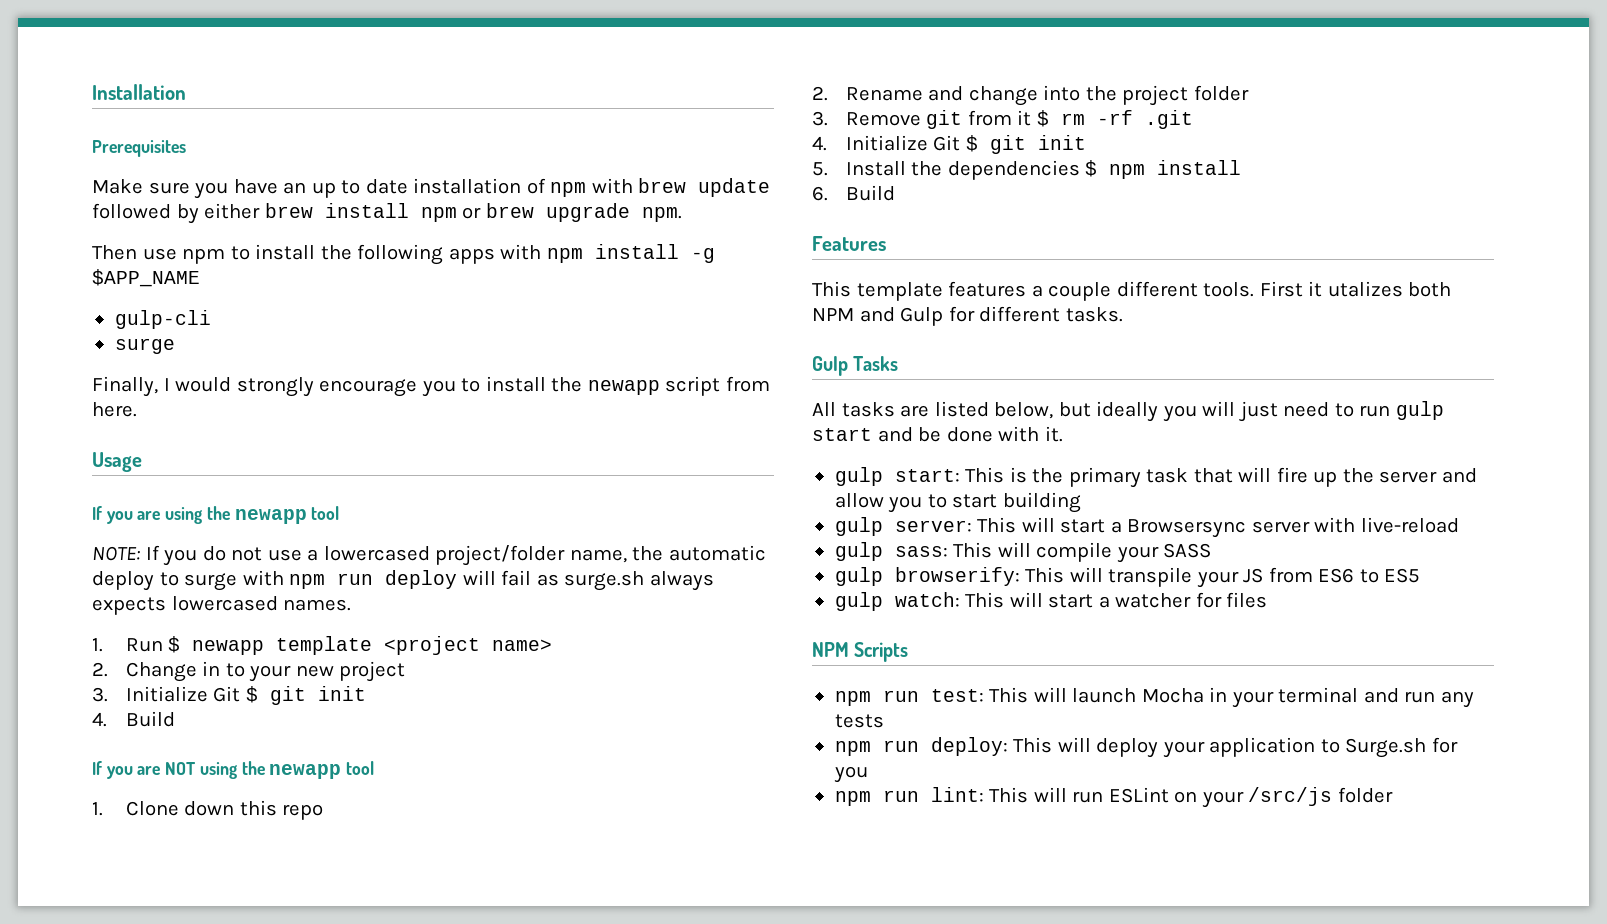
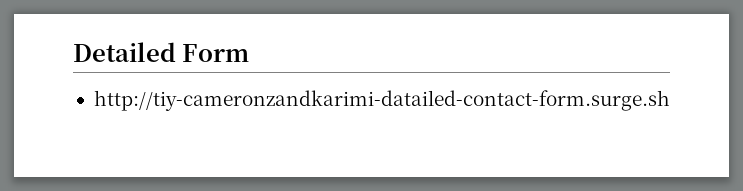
[92,84,186,100] [92,140,186,157] [92,178,771,199] [92,203,682,224] [92,244,715,265] [92,269,200,287] [114,310,211,329] [114,338,175,354] [92,376,770,397] [92,402,137,417] [92,452,142,472] [92,506,340,524] [92,545,766,566] [92,570,714,591] [92,596,352,615] [92,636,553,655] [92,661,406,682] [92,686,366,705] [92,711,175,727] [92,761,375,779] [92,800,324,820] [812,85,1249,106] [812,110,1193,129] [812,135,1086,154] [812,160,1242,180] [812,185,895,201] [812,236,886,251] [812,281,1452,301] [812,306,1123,326] [812,356,899,376] [812,401,1444,422] [812,426,1063,442] [834,467,1477,488] [834,492,1081,513] [834,517,1459,538] [834,542,1212,563] [834,567,1421,588] [834,592,1268,611] [812,642,909,662] [834,687,1474,708] [834,714,884,728] [834,737,1458,758] [833,766,868,783] [834,787,1393,808] Installation // Prerequisites // Make sure you have an up to date installation of npm with brew update followed by either brew install npm or brew upgrade npm. // Then use npm to install the following apps with npm install -g $APP_NAME // gulp-cli // surge // Finally, I would strongly encourage you to install the newapp script from here. // Usage // If you are using the newapp tool // NOTE: If you do not use a lowercased project/folder name, the automatic deploy to surge with npm run deploy will fail as surge.sh always expects lowercased names. // 1. Run $ newapp template <project name> // 2. Change in to your new project // 3. Initialize Git $ git init // 4. Build // If you are NOT using the newapp tool // 1. Clone down this repo // 2. Rename and change into the project folder // 3. Remove git from it $ rm -rf .git // 4. Initialize Git $ git init // 5. Install the dependencies $ npm install // 6. Build // Features // This template features a couple different tools. First it utalizes both NPM and Gulp for different tasks. // Gulp Tasks // All tasks are listed below, but ideally you will just need to run gulp start and be done with it. // gulp start: This is the primary task that will fire up the server and allow you to start building // gulp server: This will start a Browsersync server with live-reload // gulp sass: This will compile your SASS // gulp browserify: This will transpile your JS from ES6 to ES5 // gulp watch: This will start a watcher for files // NPM Scripts // npm run test: This will launch Mocha in your terminal and run any tests // npm run deploy: This will deploy your application to Surge.sh for you // npm run lint: This will run ESLint on your /src/js folder -> [73,42,250,62] [93,90,670,111] Detailed Form // http://tiy-cameronzandkarimi-datailed-contact-form.surge.sh

